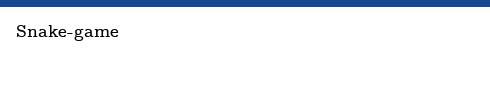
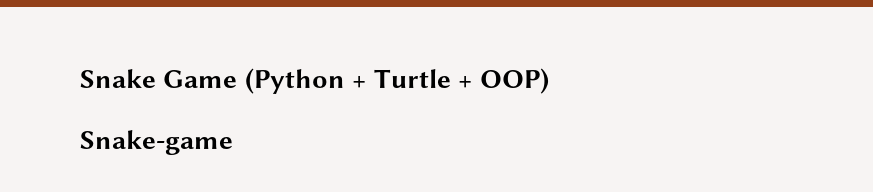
(16, 33) none -> [80,68,549,94] Snake Game (Python + Turtle + OOP) //

